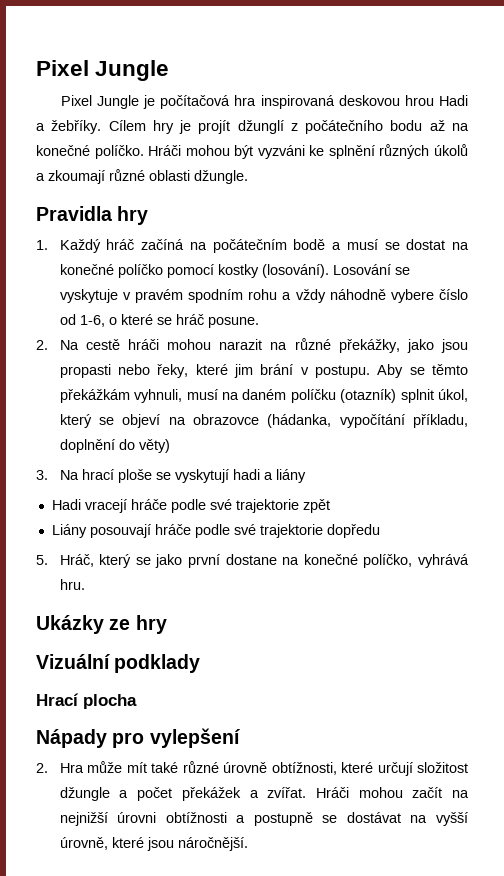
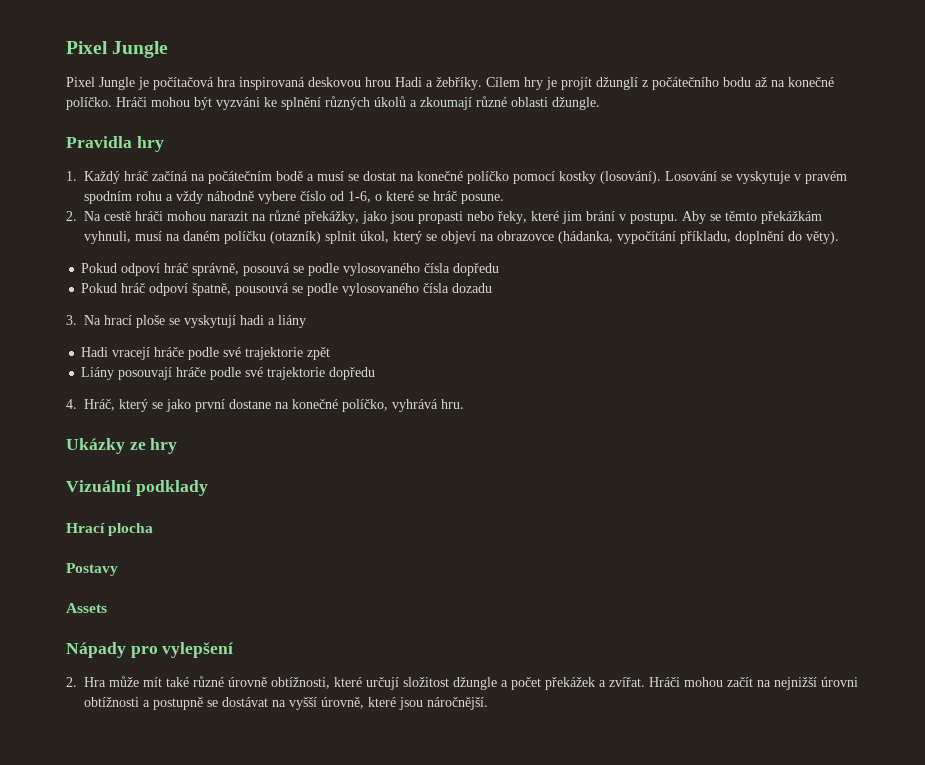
[138,439,170,453] věty) -> [806,231,839,244] [81,263,500,276] [81,283,493,296] věty). // Pokud odpoví hráč správně, posouvá se podle vylosovaného čísla dopředu // Pokud hráč odpoví špatně, pousouvá se podle vylosovaného čísla dozadu
[36,555,48,565] 5. -> [66,399,77,409] 4.
(137, 701) none -> [66,563,118,576] [66,603,107,613] // Postavy // Assets

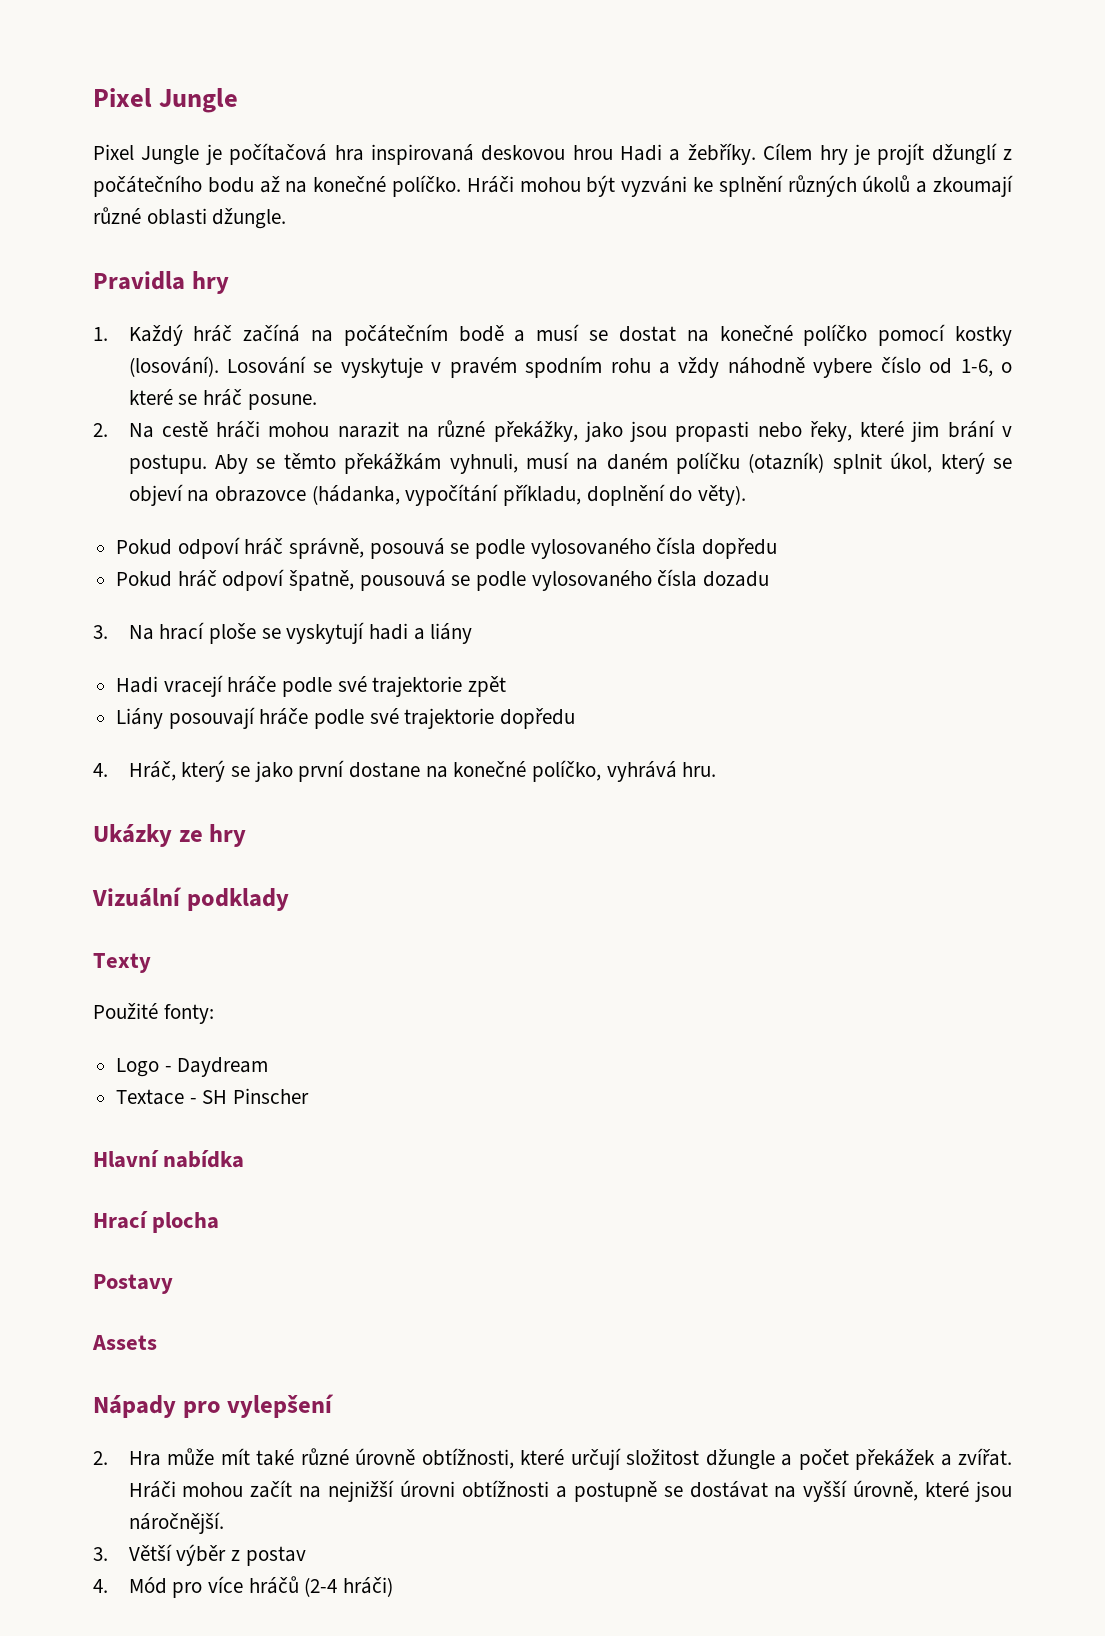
(208, 488) none -> [93,953,151,973] [93,1003,214,1024] [116,1057,269,1077] [116,1088,310,1105] [93,1150,245,1168] // Texty // Použité fonty: // Logo - Daydream // Textace - SH Pinscher // Hlavní nabídka
(488, 703) none -> [93,1544,306,1566] [93,1576,393,1598] // 3. Větší výběr z postav // 4. Mód pro více hráčů (2-4 hráči)

